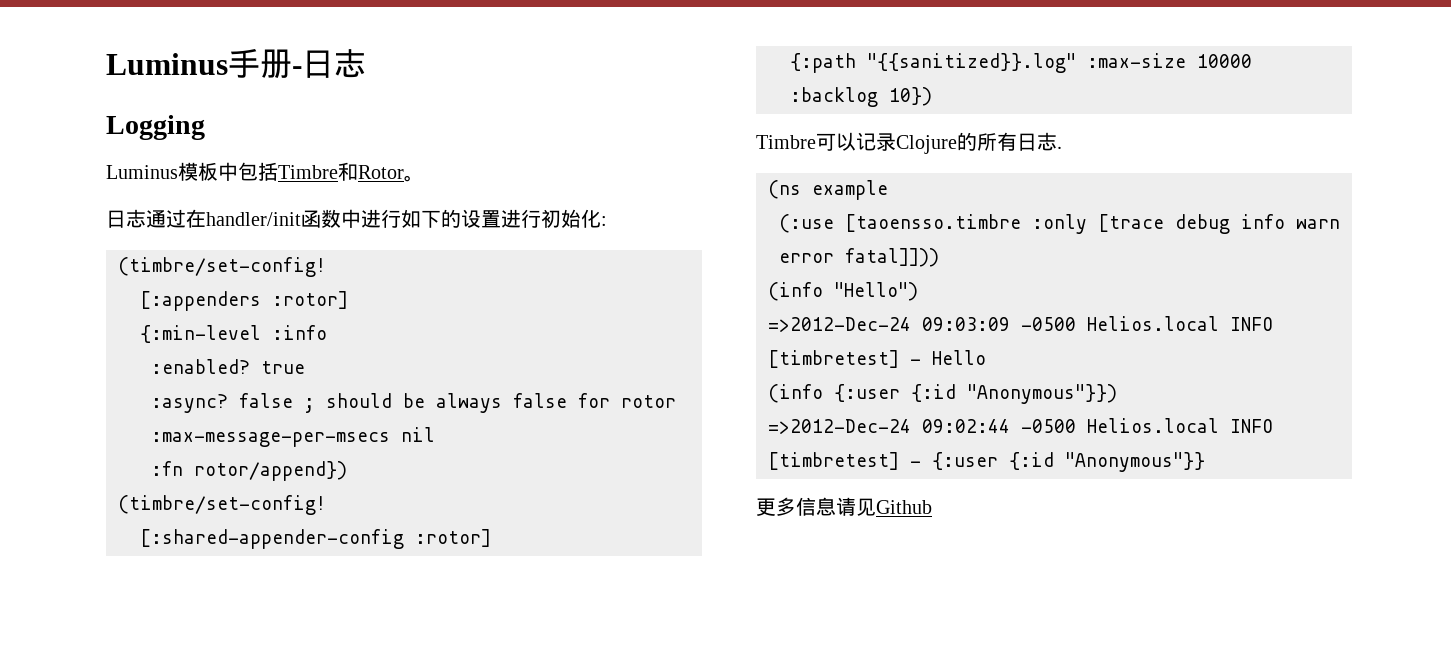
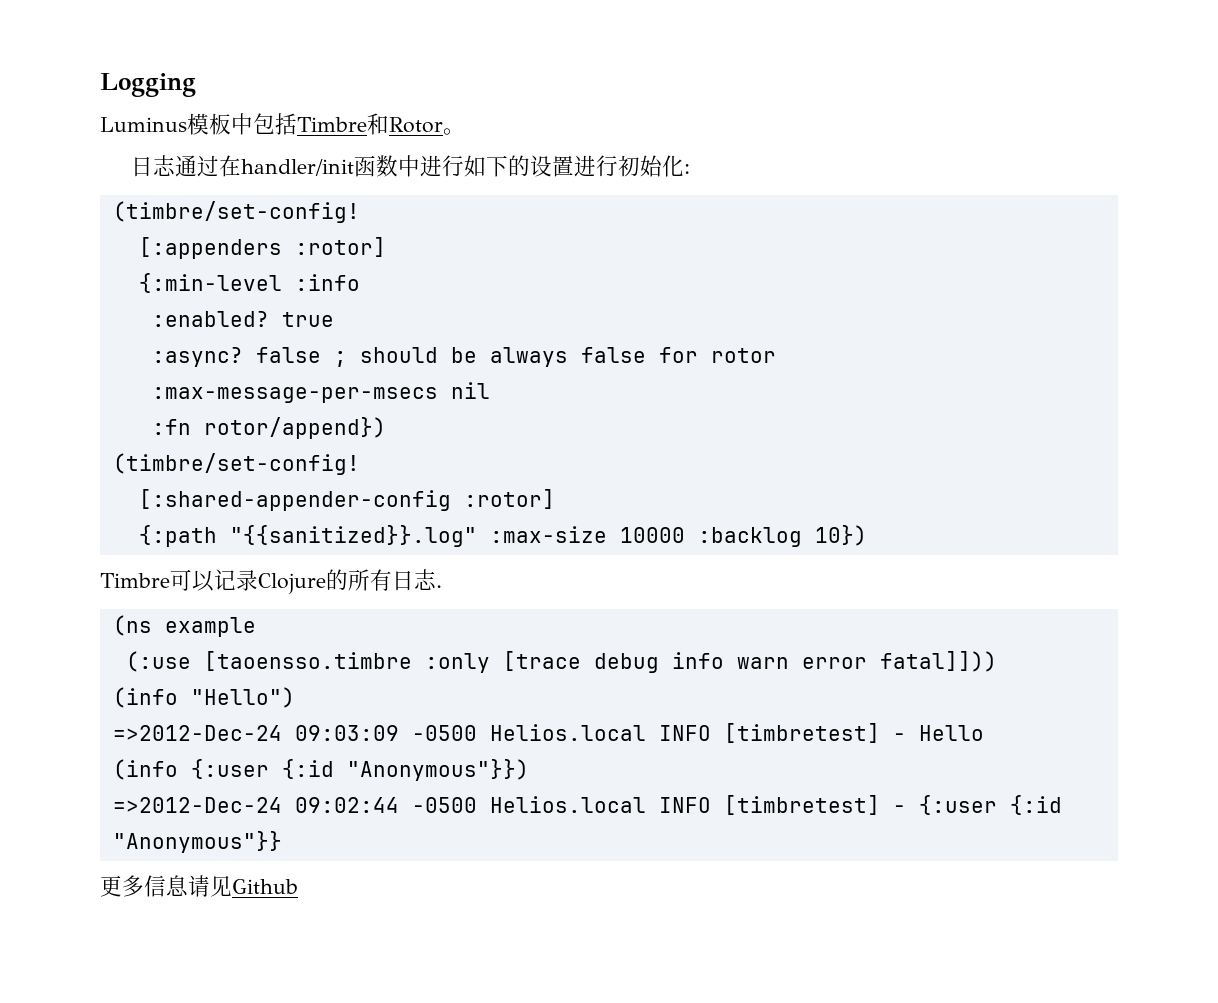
[106,49,366,78] Luminus手册-日志 // -> (100, 85) none

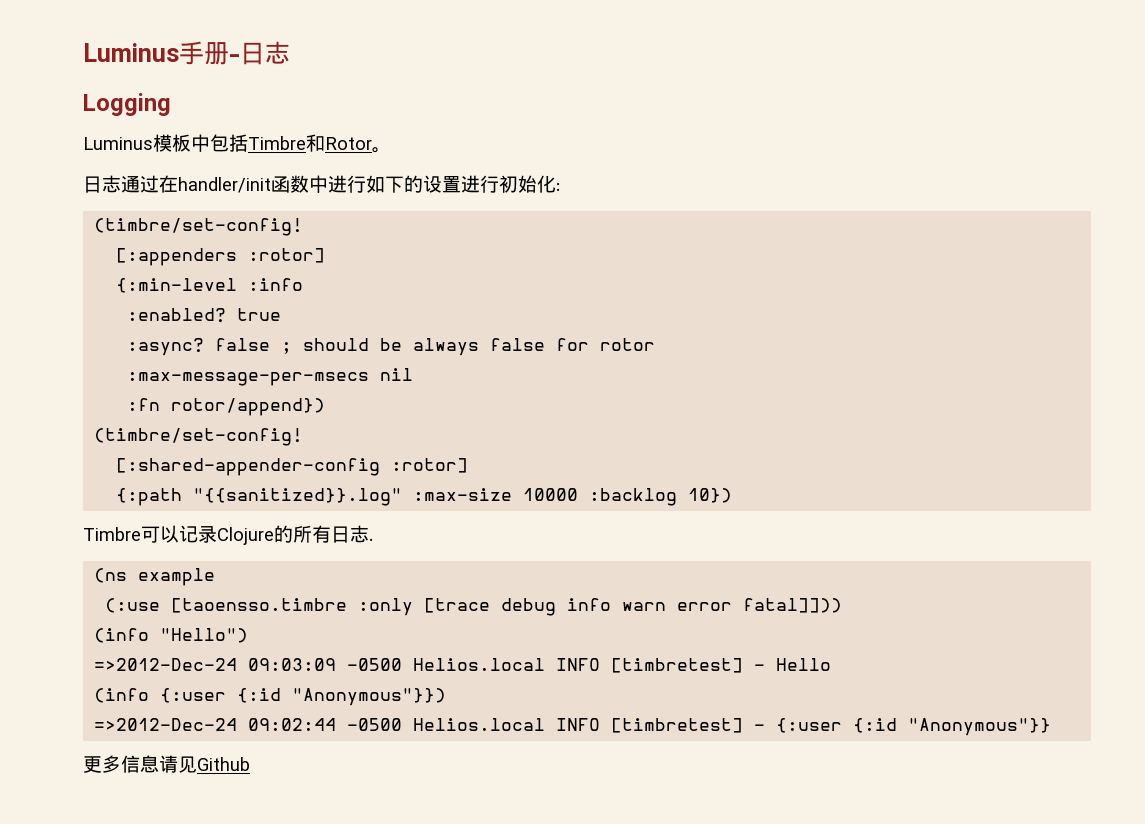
(100, 85) none -> [83,41,290,65] Luminus手册-日志 //

